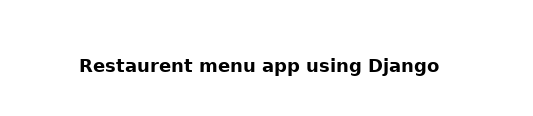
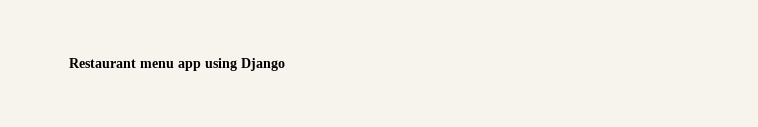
[79,59,193,72] Restaurent -> [69,58,136,68] Restaurant

